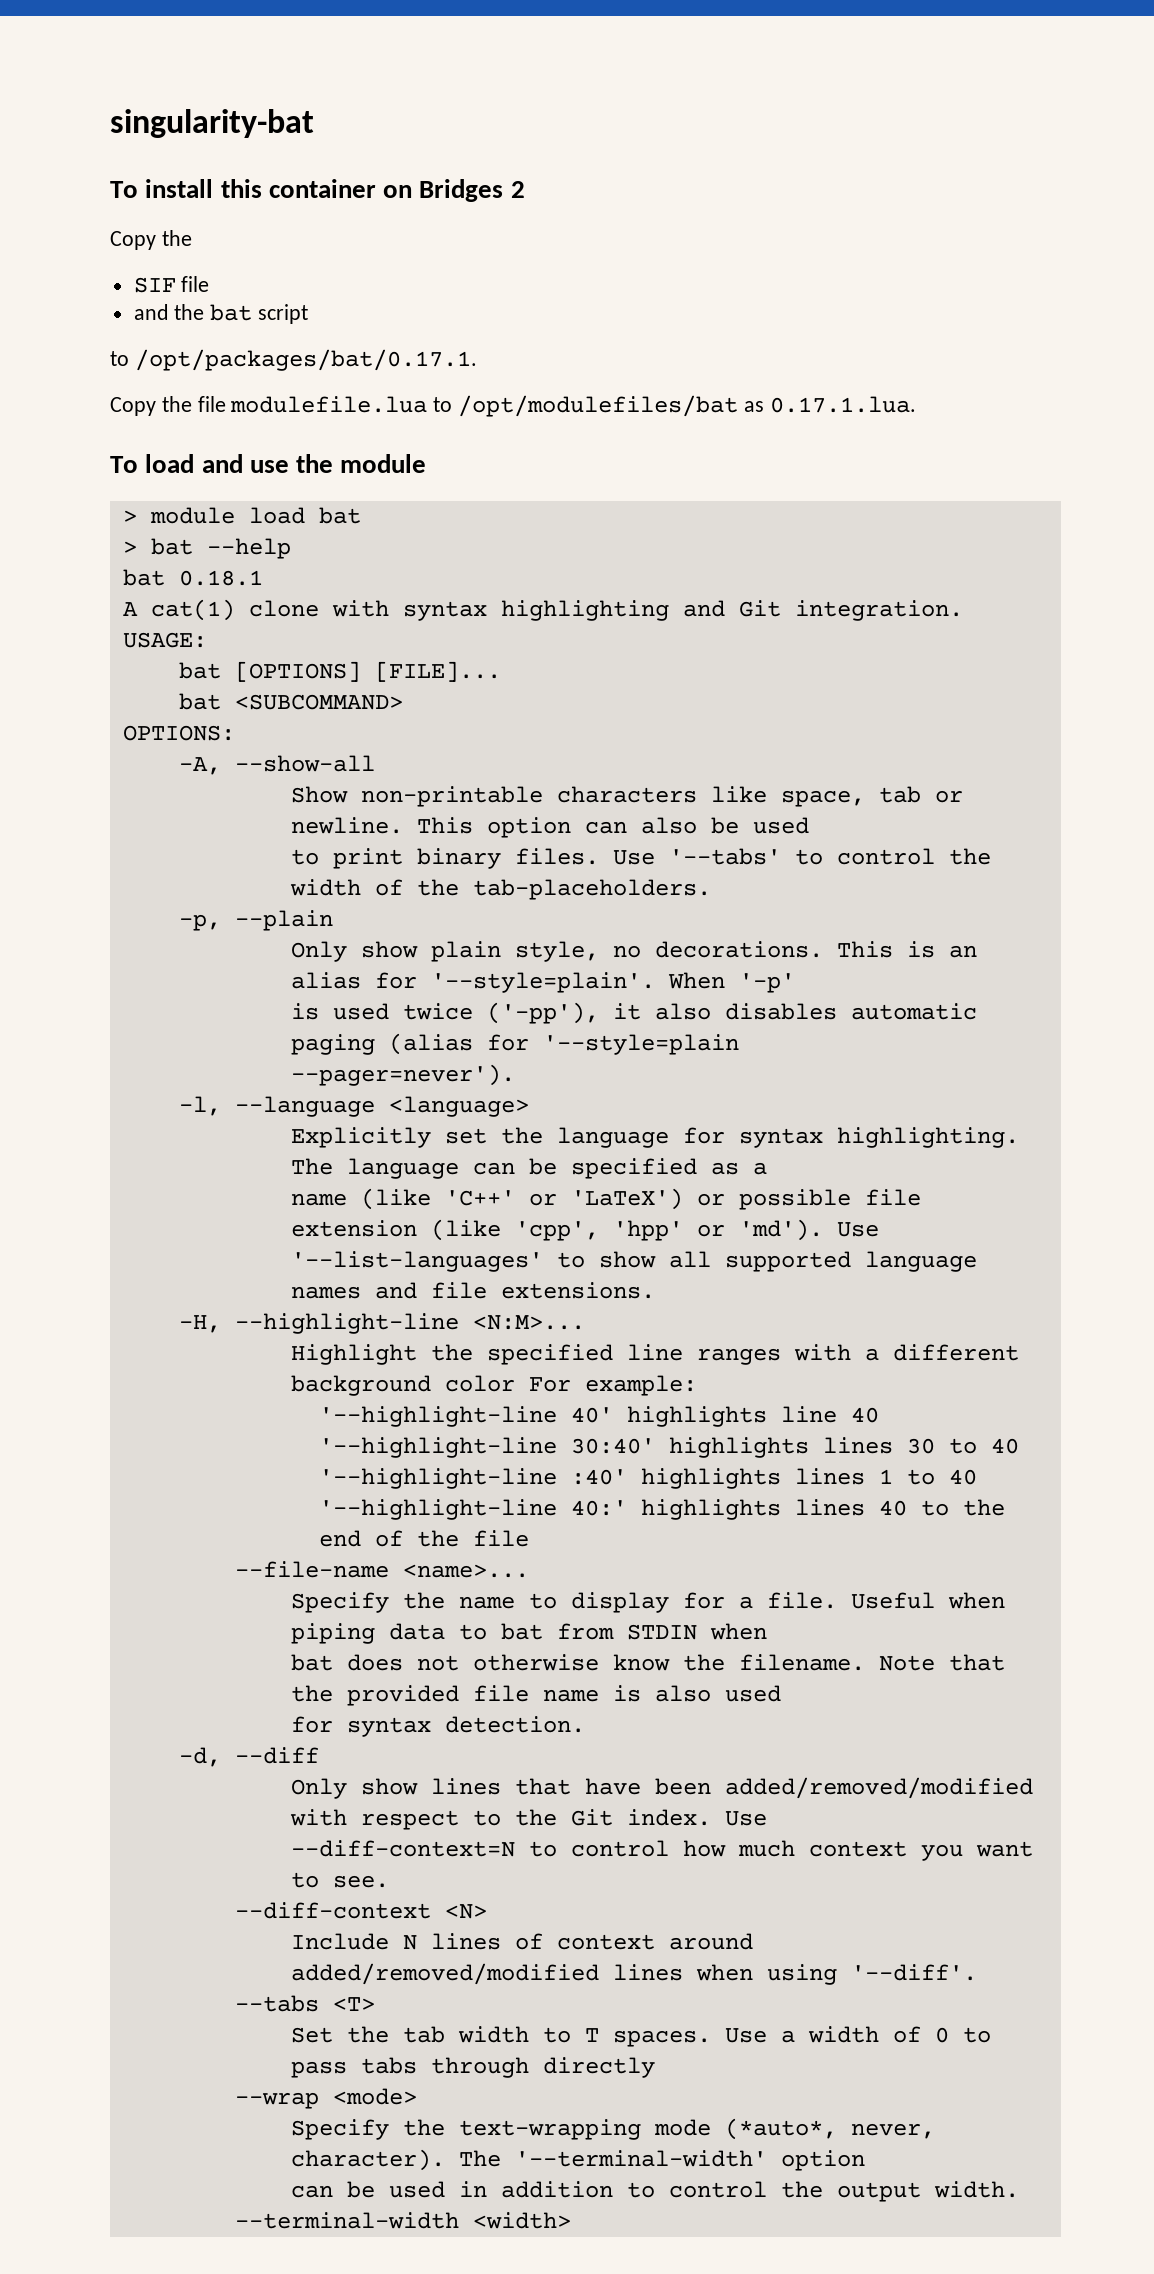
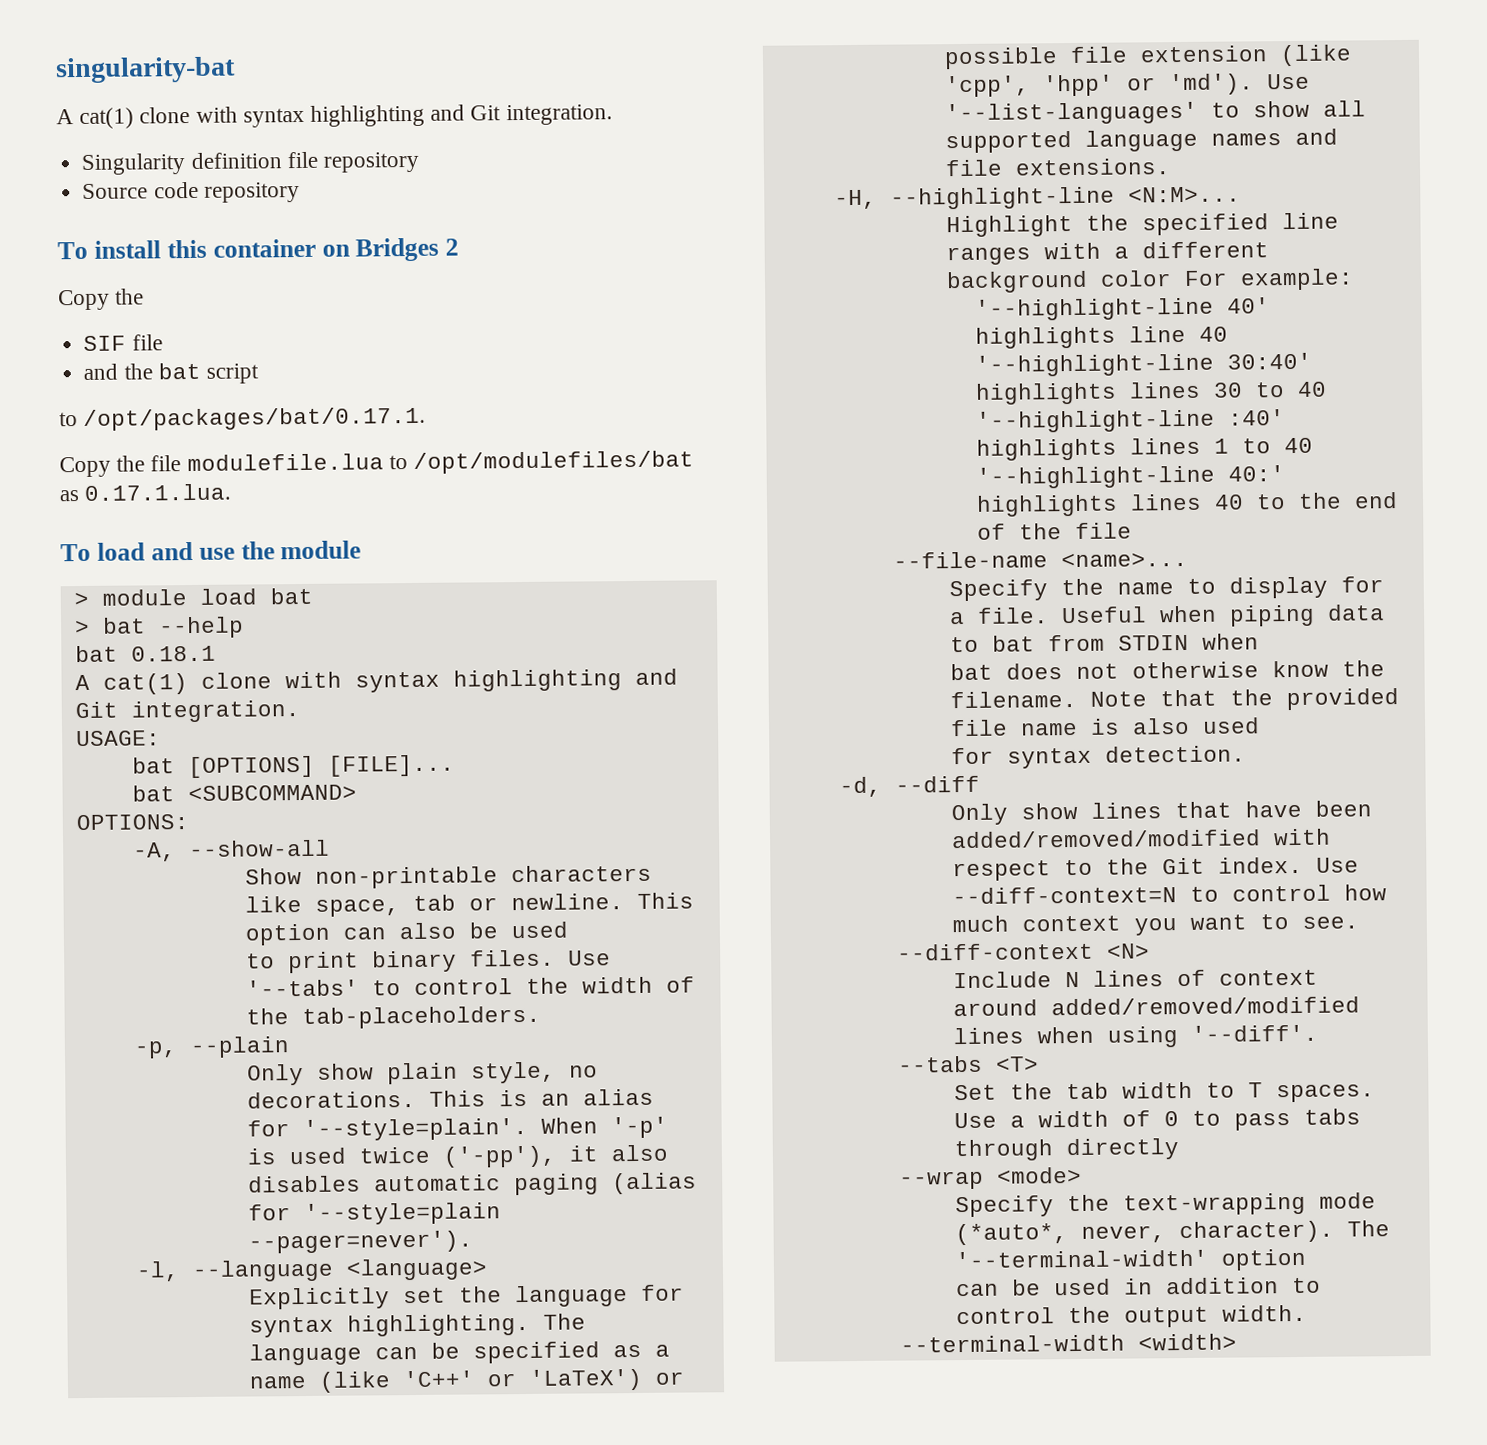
(314, 123) none -> [56,104,613,130] [81,151,419,175] [82,181,300,203] // A cat(1) clone with syntax highlighting and Git integration. // Singularity definition file repository // Source code repository

